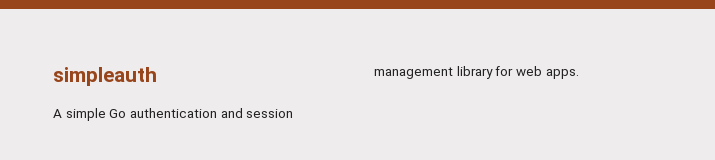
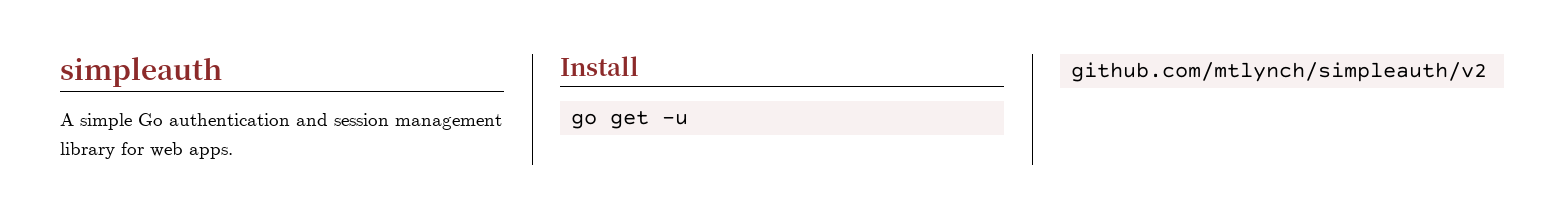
(579, 74) none -> [560,56,639,76] [571,111,689,129] [1071,62,1488,82] // Install // go get -u github.com/mtlynch/simpleauth/v2

